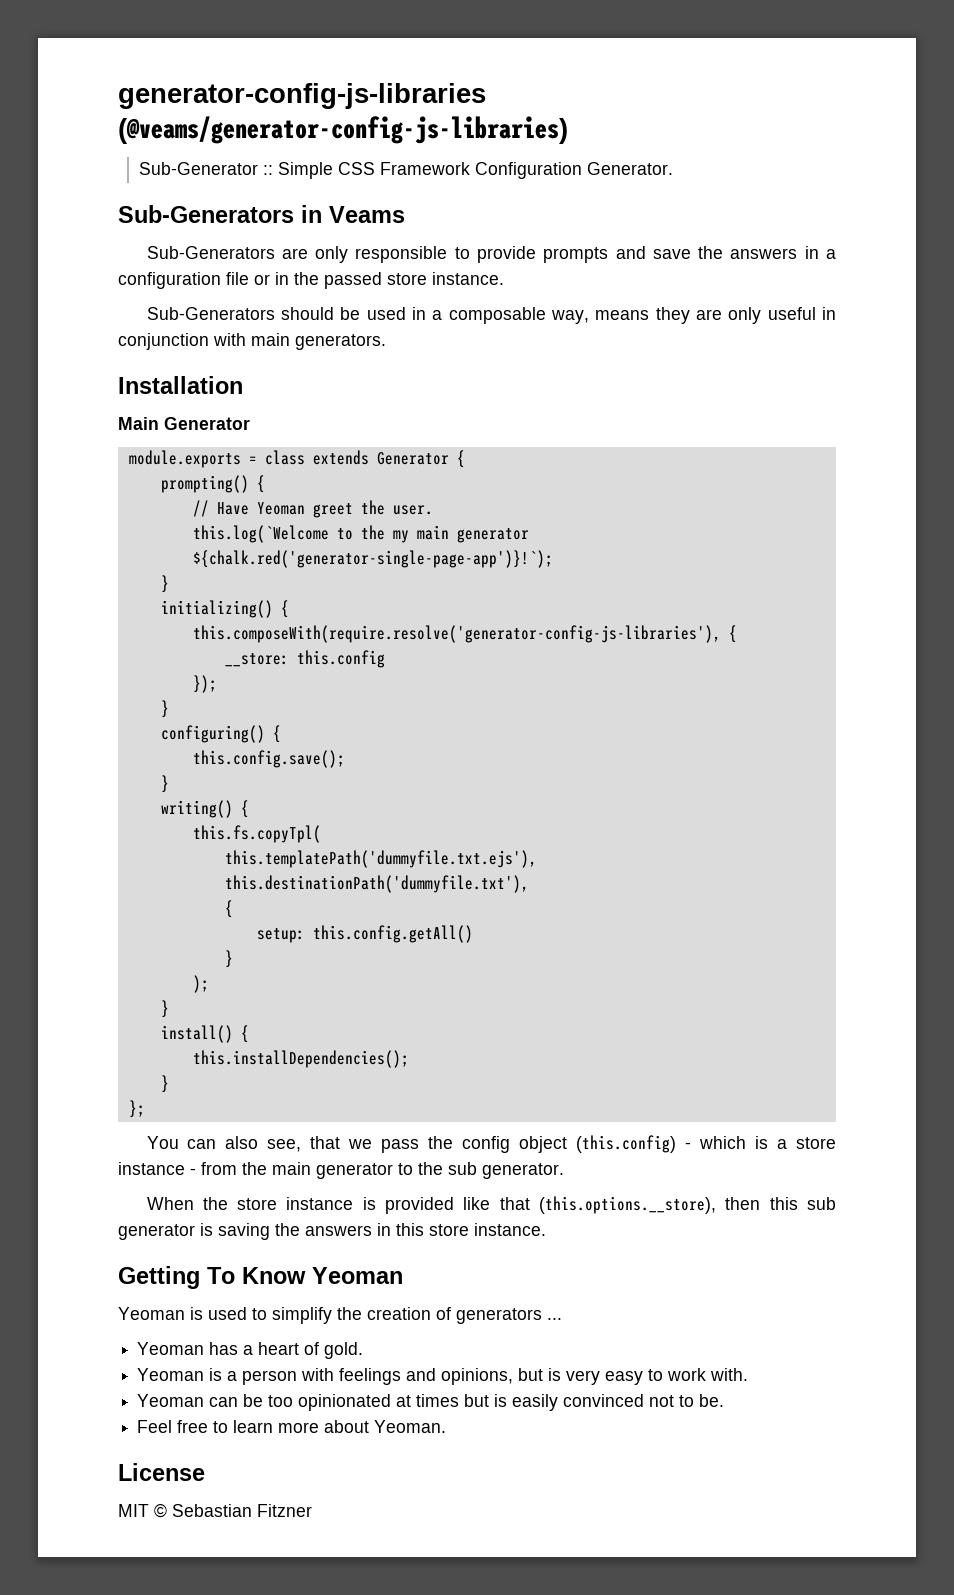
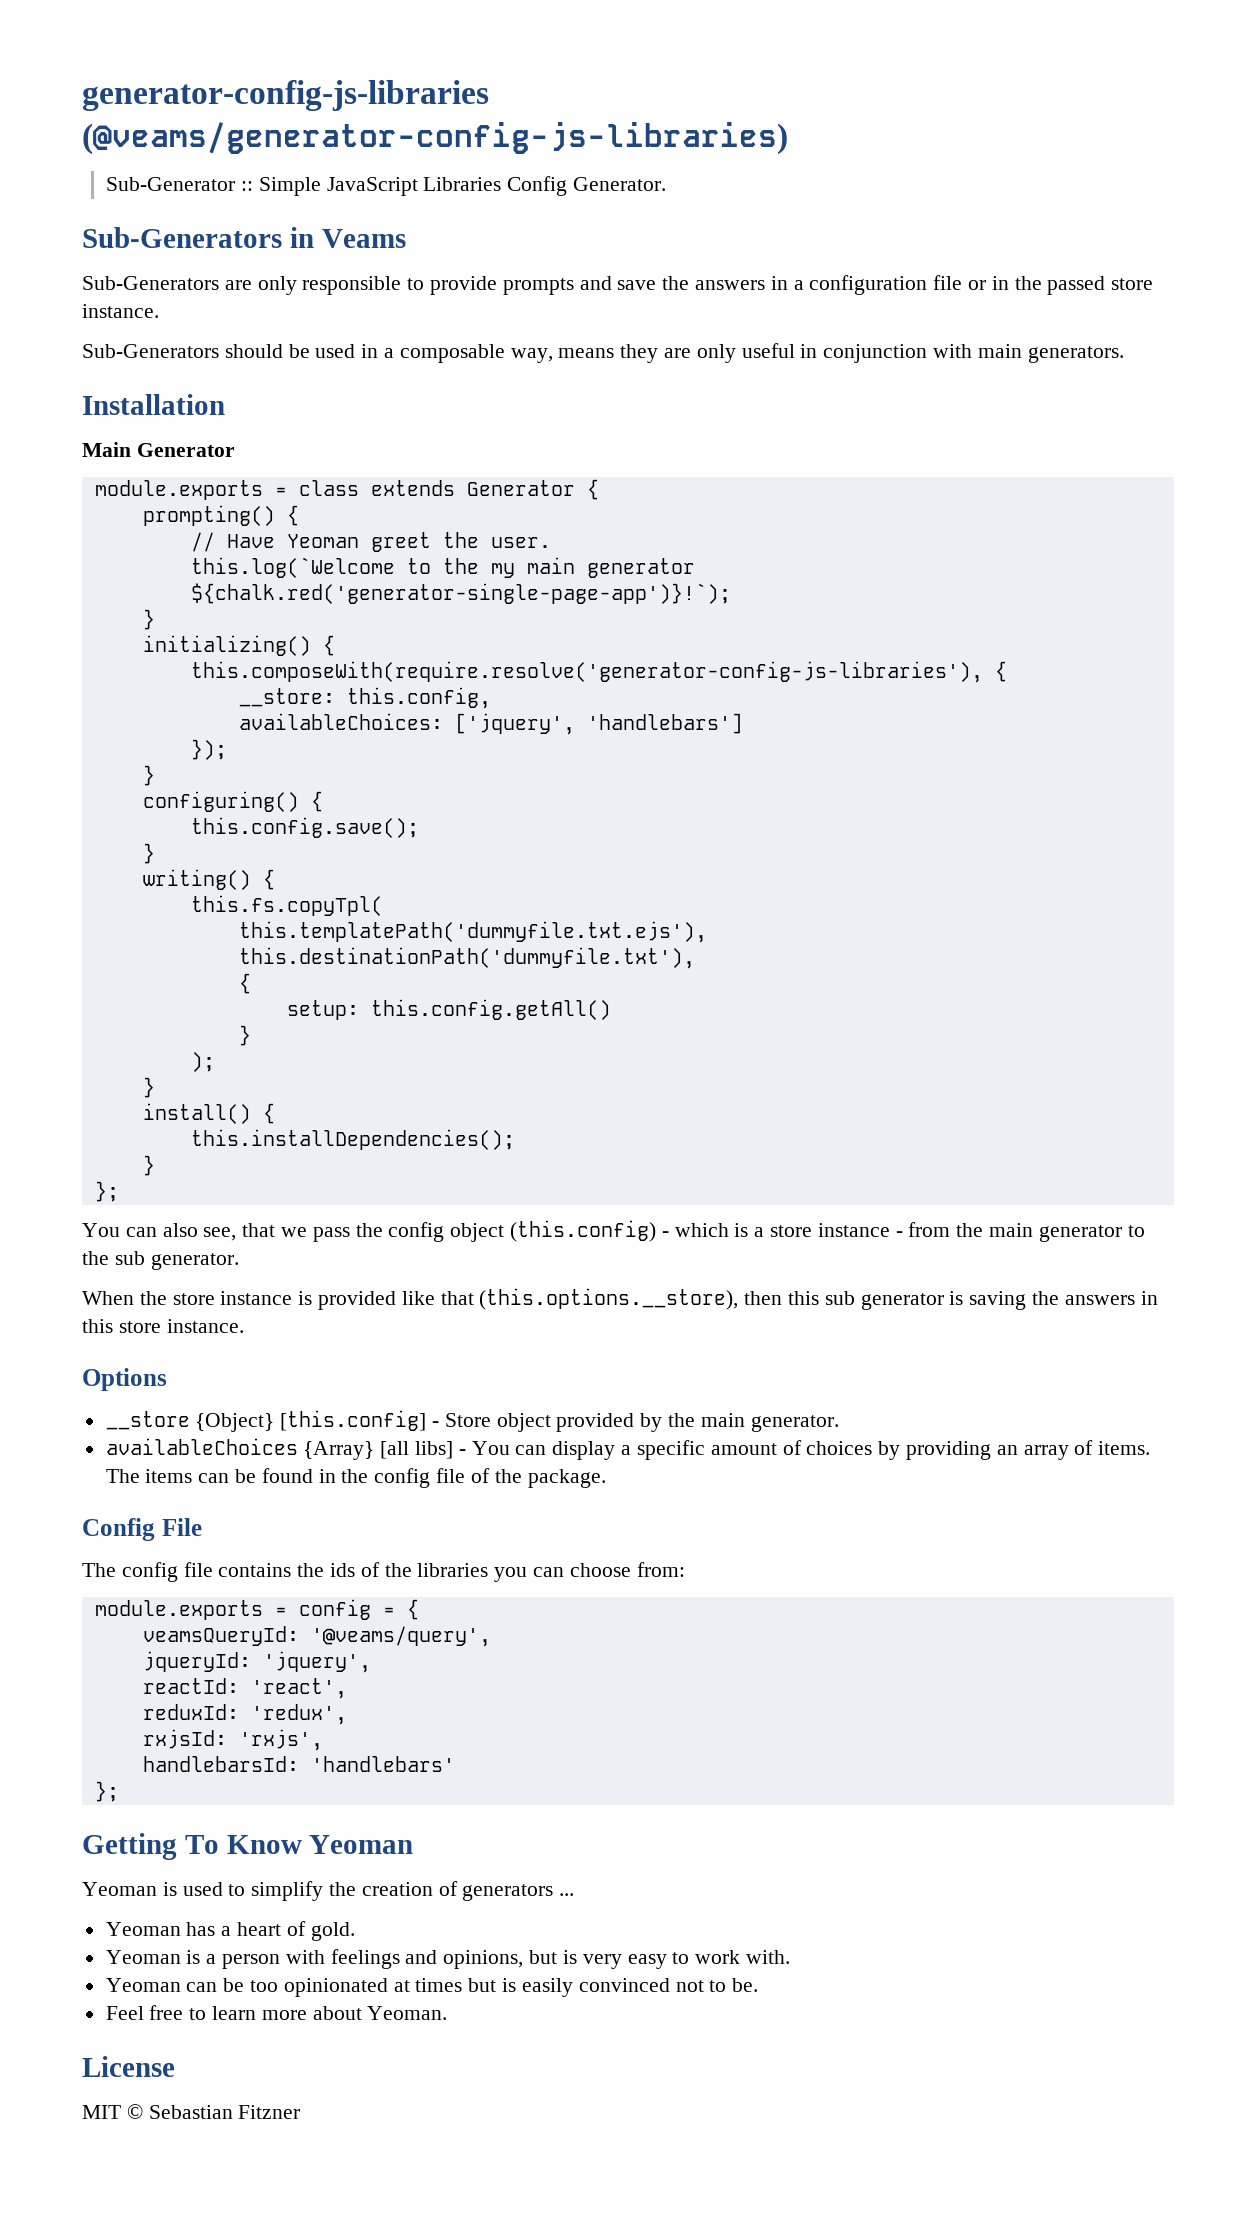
[337,162,582,179] CSS Framework Configuration -> [326,176,568,196] JavaScript Libraries Config
[296,650,385,668] this.config -> [346,687,491,709] [238,713,743,735] this.config, // availableChoices: ['jquery', 'handlebars']
(546, 1229) none -> [82,1368,167,1391] [105,1410,839,1432] [105,1438,1151,1460] [105,1468,606,1488] [82,1518,202,1541] [82,1562,685,1582] [94,1599,419,1620] [142,1626,491,1647] [142,1651,371,1673] [142,1678,347,1699] [142,1704,347,1725] [142,1729,323,1751] [142,1756,455,1772] [94,1781,119,1802] // Options // __store {Object} [this.config] - Store object provided by the main generator. // availableChoices {Array} [all libs] - You can display a specific amount of choices by providing an array of items. The items can be found in the config file of the package. // Config File // The config file contains the ids of the libraries you can choose from: // module.exports = config = { // veamsQueryId: '@veams/query', // jqueryId: 'jquery', // reactId: 'react', // reduxId: 'redux', // rxjsId: 'rxjs', // handlebarsId: 'handlebars' // };

